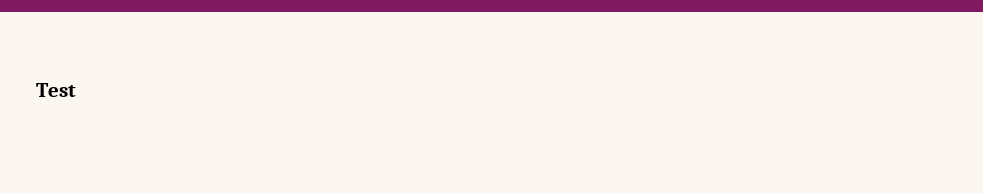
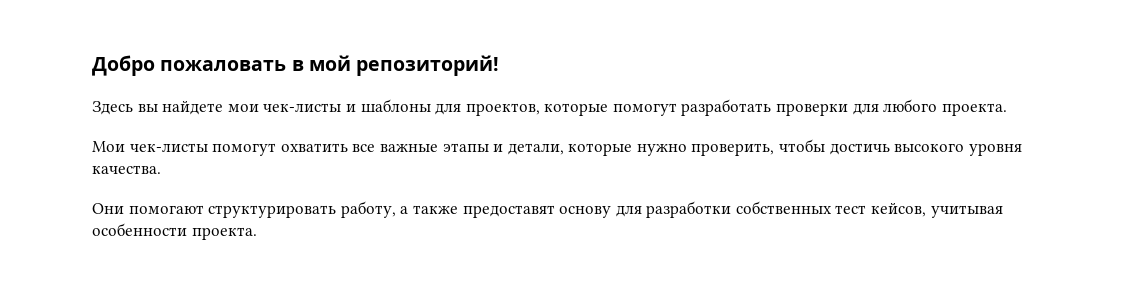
[36,83,76,97] Test -> [92,55,500,76] [92,99,1007,116] [92,139,1022,156] [92,165,161,174] [92,201,1003,218] [92,223,257,240] Добро пожаловать в мой репозиторий! // Здесь вы найдете мои чек-листы и шаблоны для проектов, которые помогут разработать проверки для любого проекта. // Мои чек-листы помогут охватить все важные этапы и детали, которые нужно проверить, чтобы достичь высокого уровня качества. // Они помогают структурировать работу, а также предоставят основу для разработки собственных тест кейсов, учитывая особенности проекта.

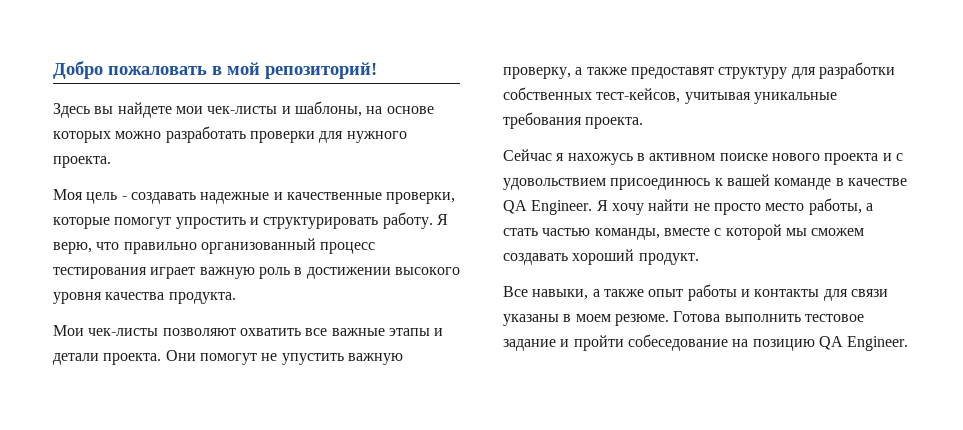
[360,99,677,116] шаблоны для проектов, которые помогут -> [294,101,434,117] [53,131,162,143] шаблоны, на основе которых можно
[883,99,1007,116] любого проекта. -> [346,131,407,143] [53,156,111,168] [53,189,456,204] [53,212,448,229] [53,238,376,254] [53,267,460,279] [53,292,236,304] нужного проекта. // Моя цель - создавать надежные и качественные проверки, которые помогут упростить и структурировать работу. Я верю, что правильно организованный процесс тестирования играет важную роль в достижении высокого уровня качества продукта.
[212,143,277,156] помогут -> [162,328,236,336] позволяют
[507,139,1022,156] [92,165,161,174] [92,201,396,218] детали, которые нужно проверить, чтобы достичь высокого уровня качества. // Они помогают структурировать работу, -> [53,350,403,365] [503,67,571,79] детали проекта. Они помогут не упустить важную проверку,
[559,206,612,218] основу -> [718,67,788,79] структуру
[835,202,1003,218] [92,223,257,240] тест кейсов, учитывая особенности проекта. -> [596,88,837,104] [503,112,644,129] [503,149,903,165] [503,174,907,190] [503,198,873,215] [503,224,865,240] [503,249,699,265] [503,284,888,301] [503,311,864,326] [503,334,909,351] тест-кейсов, учитывая уникальные требования проекта. // Сейчас я нахожусь в активном поиске нового проекта и с удовольствием присоединюсь к вашей команде в качестве QA Engineer. Я хочу найти не просто место работы, а стать частью команды, вместе с которой мы сможем создавать хороший продукт. // Все навыки, а также опыт работы и контакты для связи указаны в моем резюме. Готова выполнить тестовое задание и пройти собеседование на позицию QA Engineer.

